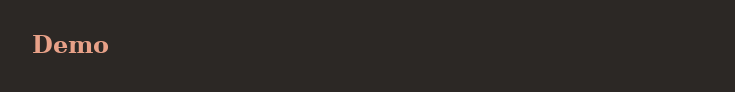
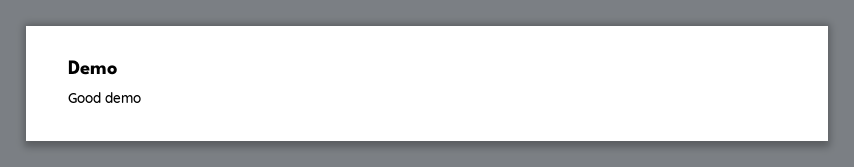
(109, 44) none -> [68,92,141,103] // Good demo

